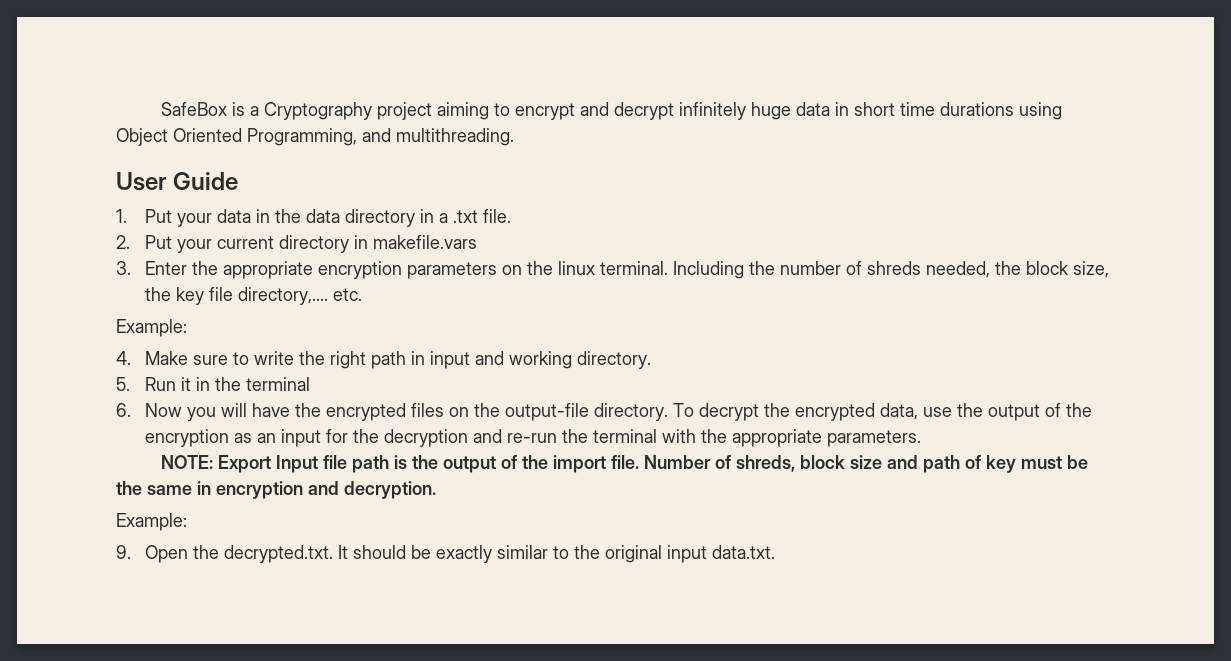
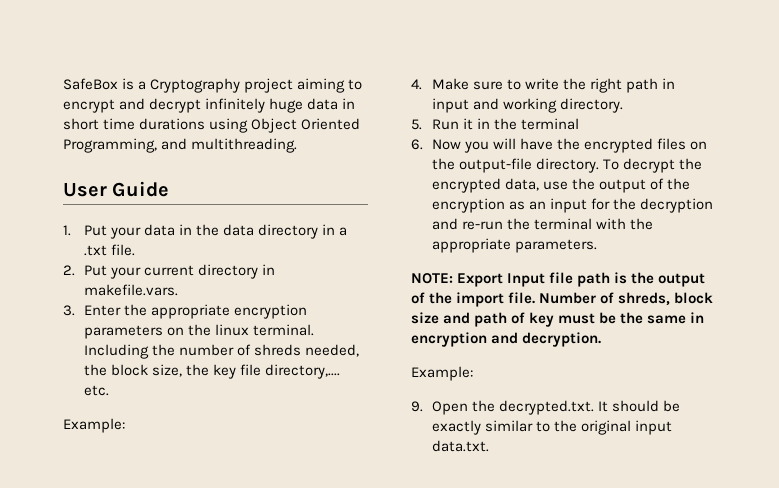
[373,235,478,249] makefile.vars -> [84,284,179,296] makefile.vars.

